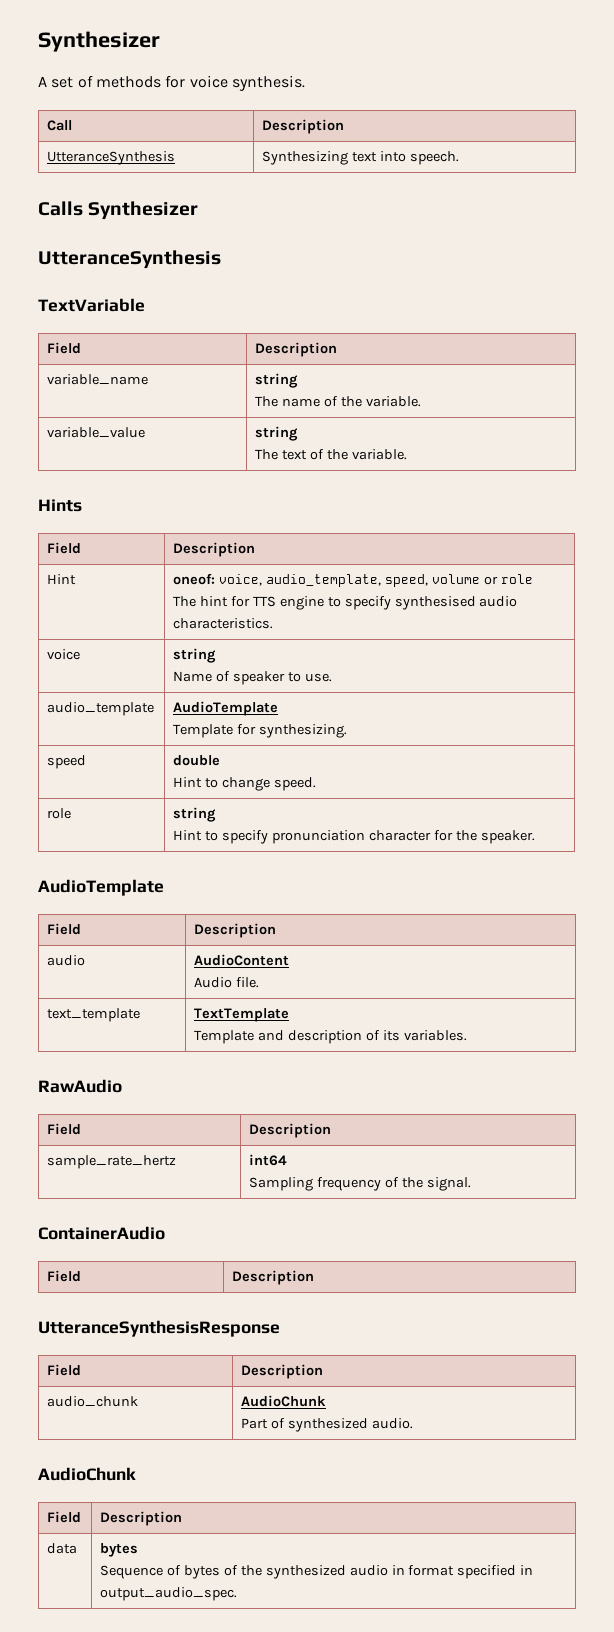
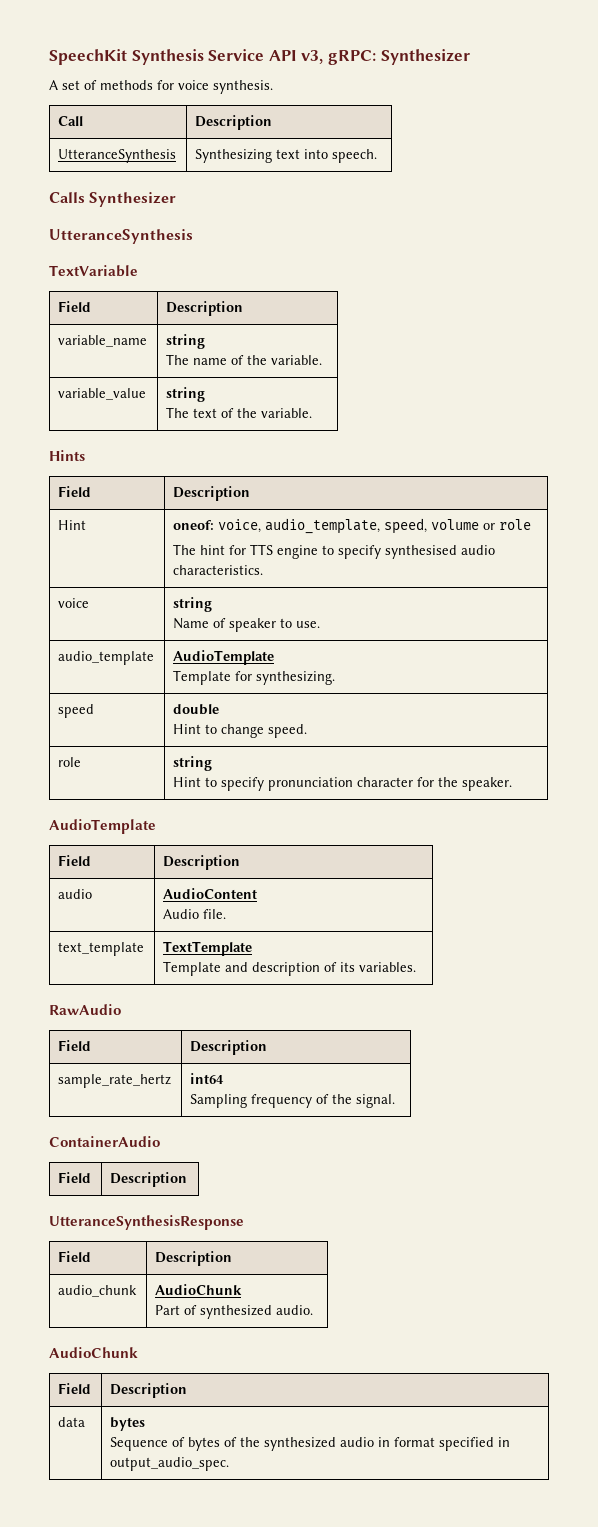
(38, 41) none -> [49,49,376,65] SpeechKit Synthesis Service API v3, gRPC:

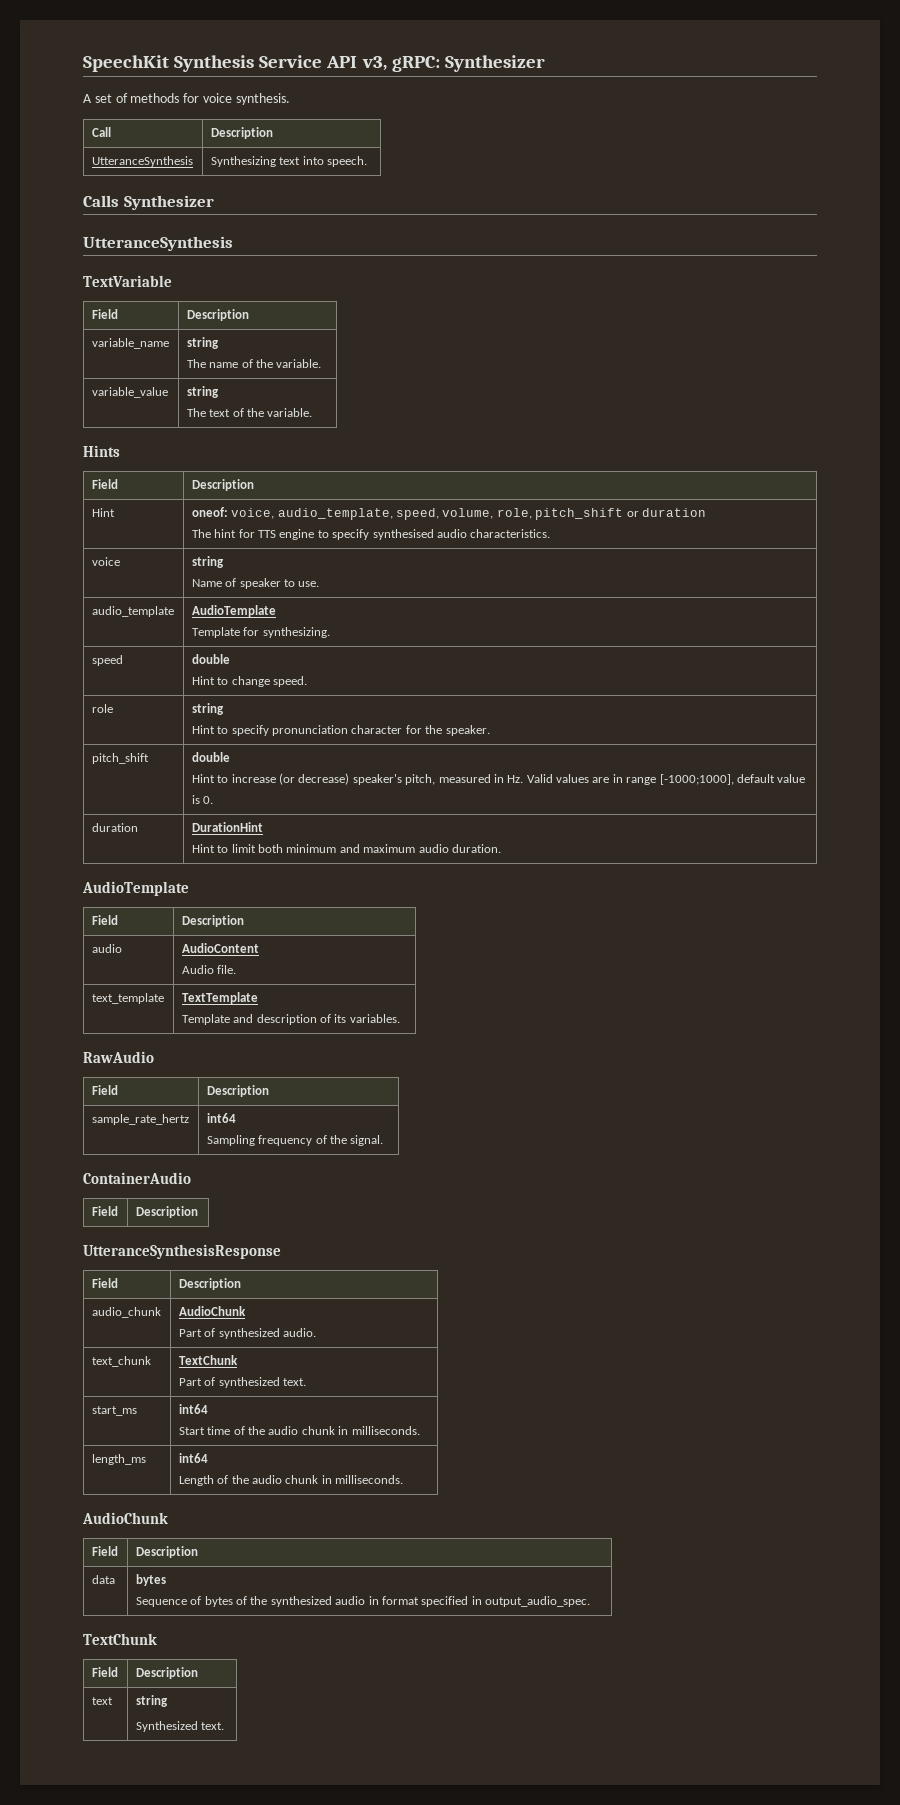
[431,519,532,530] volume or role -> [442,508,706,520] volume, role, pitch_shift or duration
(513, 784) none -> [91,753,149,764] [191,752,230,762] [191,773,806,785] [191,795,214,804] [91,823,138,832] [191,822,263,832] [191,844,501,853] // pitch_shift | double // Hint to increase (or decrease) speaker's pitch, measured in Hz. Valid values are in range [-1000;1000], default value is 0. // duration | DurationHint // Hint to limit both minimum and maximum audio duration.
(314, 1310) none -> [91,1356,151,1367] [178,1355,238,1365] [178,1377,307,1388] [91,1406,137,1416] [178,1404,208,1414] [178,1426,420,1435] [91,1454,146,1465] [178,1453,208,1463] [178,1475,404,1486] // text_chunk | TextChunk // Part of synthesized text. // start_ms | int64 // Start time of the audio chunk in milliseconds. // length_ms | int64 // Length of the audio chunk in milliseconds.
(230, 1464) none -> [83,1633,157,1645] [91,1667,118,1677] [135,1667,198,1679] [91,1697,113,1705] [135,1695,168,1707] [135,1721,225,1732] // TextChunk // Field | Description // text | string // Synthesized text.

